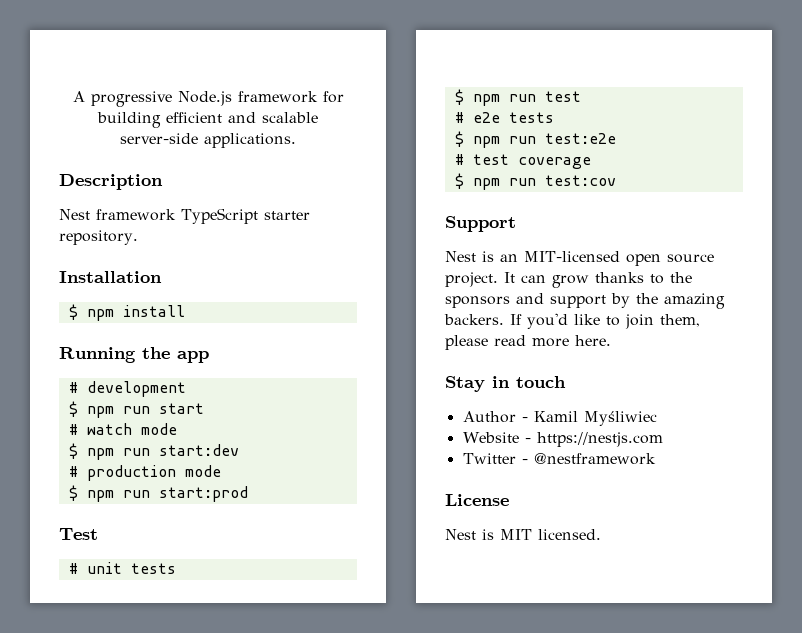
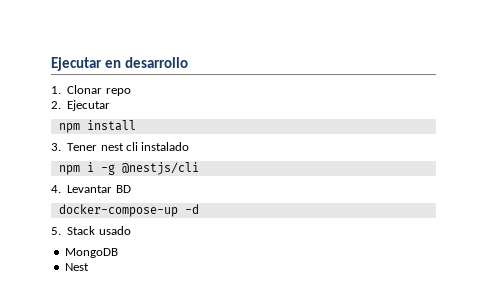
[72,91,344,107] [97,112,318,128] [120,133,296,148] [59,174,163,190] [59,208,310,224] [59,230,138,245] [59,271,162,283] [68,304,185,321] [59,347,209,363] [68,381,186,397] [68,401,204,418] [68,423,177,435] [68,443,239,460] [68,465,221,481] [68,485,248,502] [59,528,98,540] [68,562,176,574] [454,89,581,106] [454,112,554,123] [454,131,616,148] [454,154,591,169] [454,173,616,190] [445,216,516,232] [445,251,714,266] [445,272,692,288] [445,293,725,309] [444,313,700,329] [445,335,611,350] [445,376,566,392] [462,411,657,426] [462,432,663,447] [462,453,656,465] [445,494,509,506] [445,529,601,540] A progressive Node.js framework for building efficient and scalable server-side applications. // Description // Nest framework TypeScript starter repository. // Installation // $ npm install // Running the app // # development // $ npm run start // # watch mode // $ npm run start:dev // # production mode // $ npm run start:prod // Test // # unit tests // $ npm run test // # e2e tests // $ npm run test:e2e // # test coverage // $ npm run test:cov // Support // Nest is an MIT-licensed open source project. It can grow thanks to the sponsors and support by the amazing backers. If you'd like to join them, please read more here. // Stay in touch // Author - Kamil Myśliwiec // Website - https://nestjs.com // Twitter - @nestframework // License // Nest is MIT licensed. -> [51,57,188,71] [51,85,131,96] [51,100,111,111] [58,120,136,133] [51,142,190,151] [58,162,199,175] [51,185,131,193] [58,204,199,217] [51,226,131,235] [64,248,118,258] [64,263,89,271] Ejecutar en desarrollo // 1. Clonar repo // 2. Ejecutar // npm install // 3. Tener nest cli instalado // npm i -g @nestjs/cli // 4. Levantar BD // docker-compose-up -d // 5. Stack usado // MongoDB // Nest

